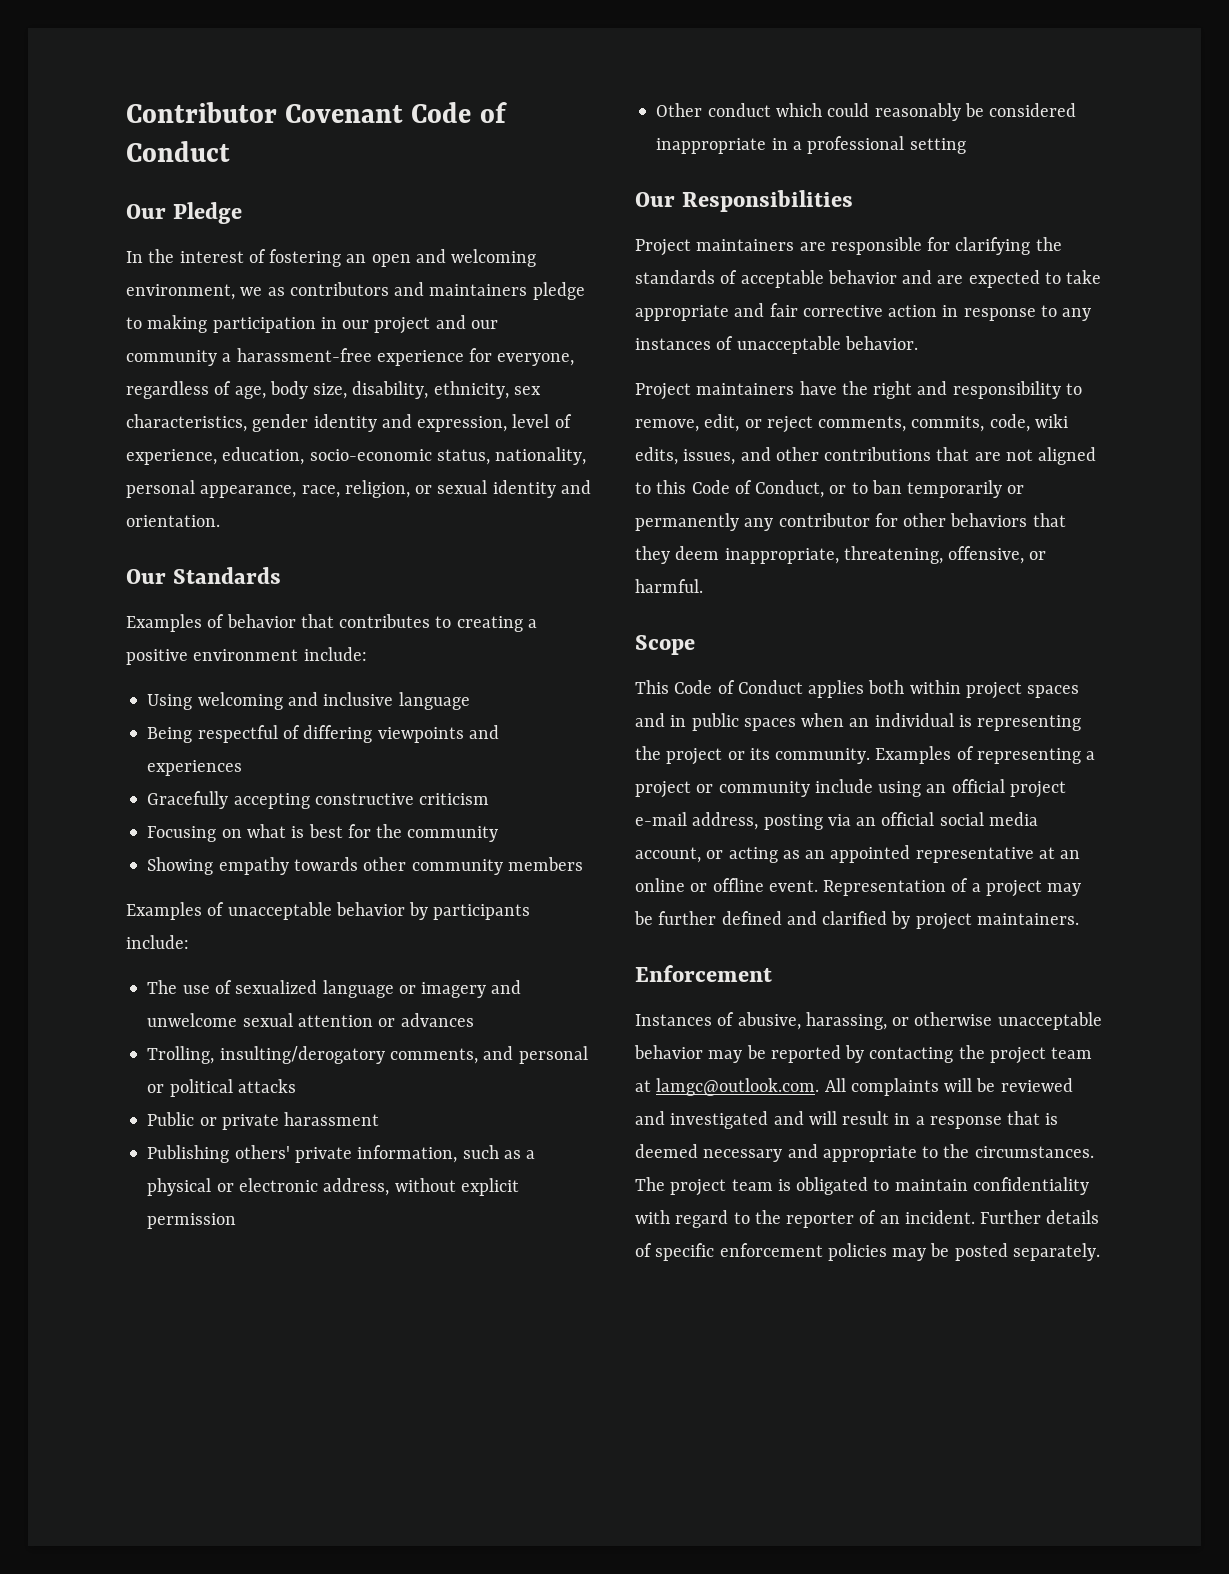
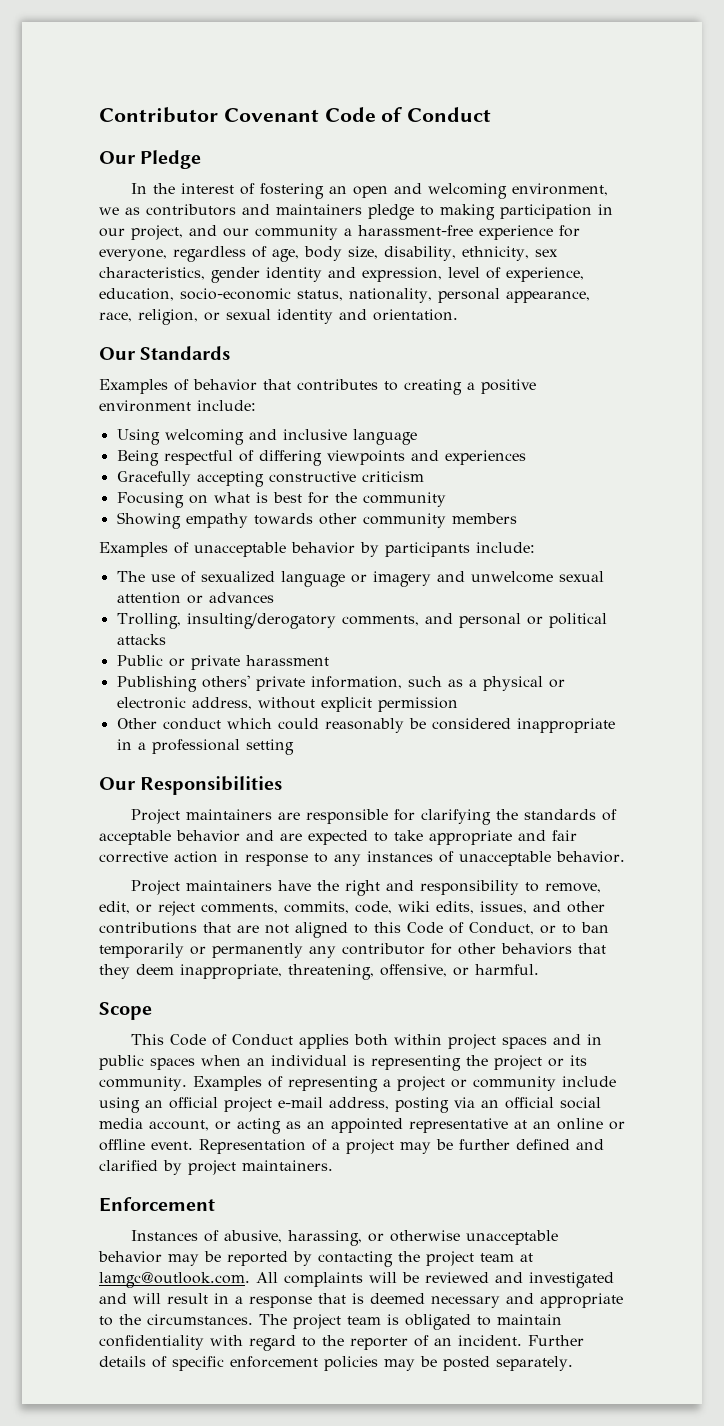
[374,317,431,334] project -> [131,225,183,240] project,

